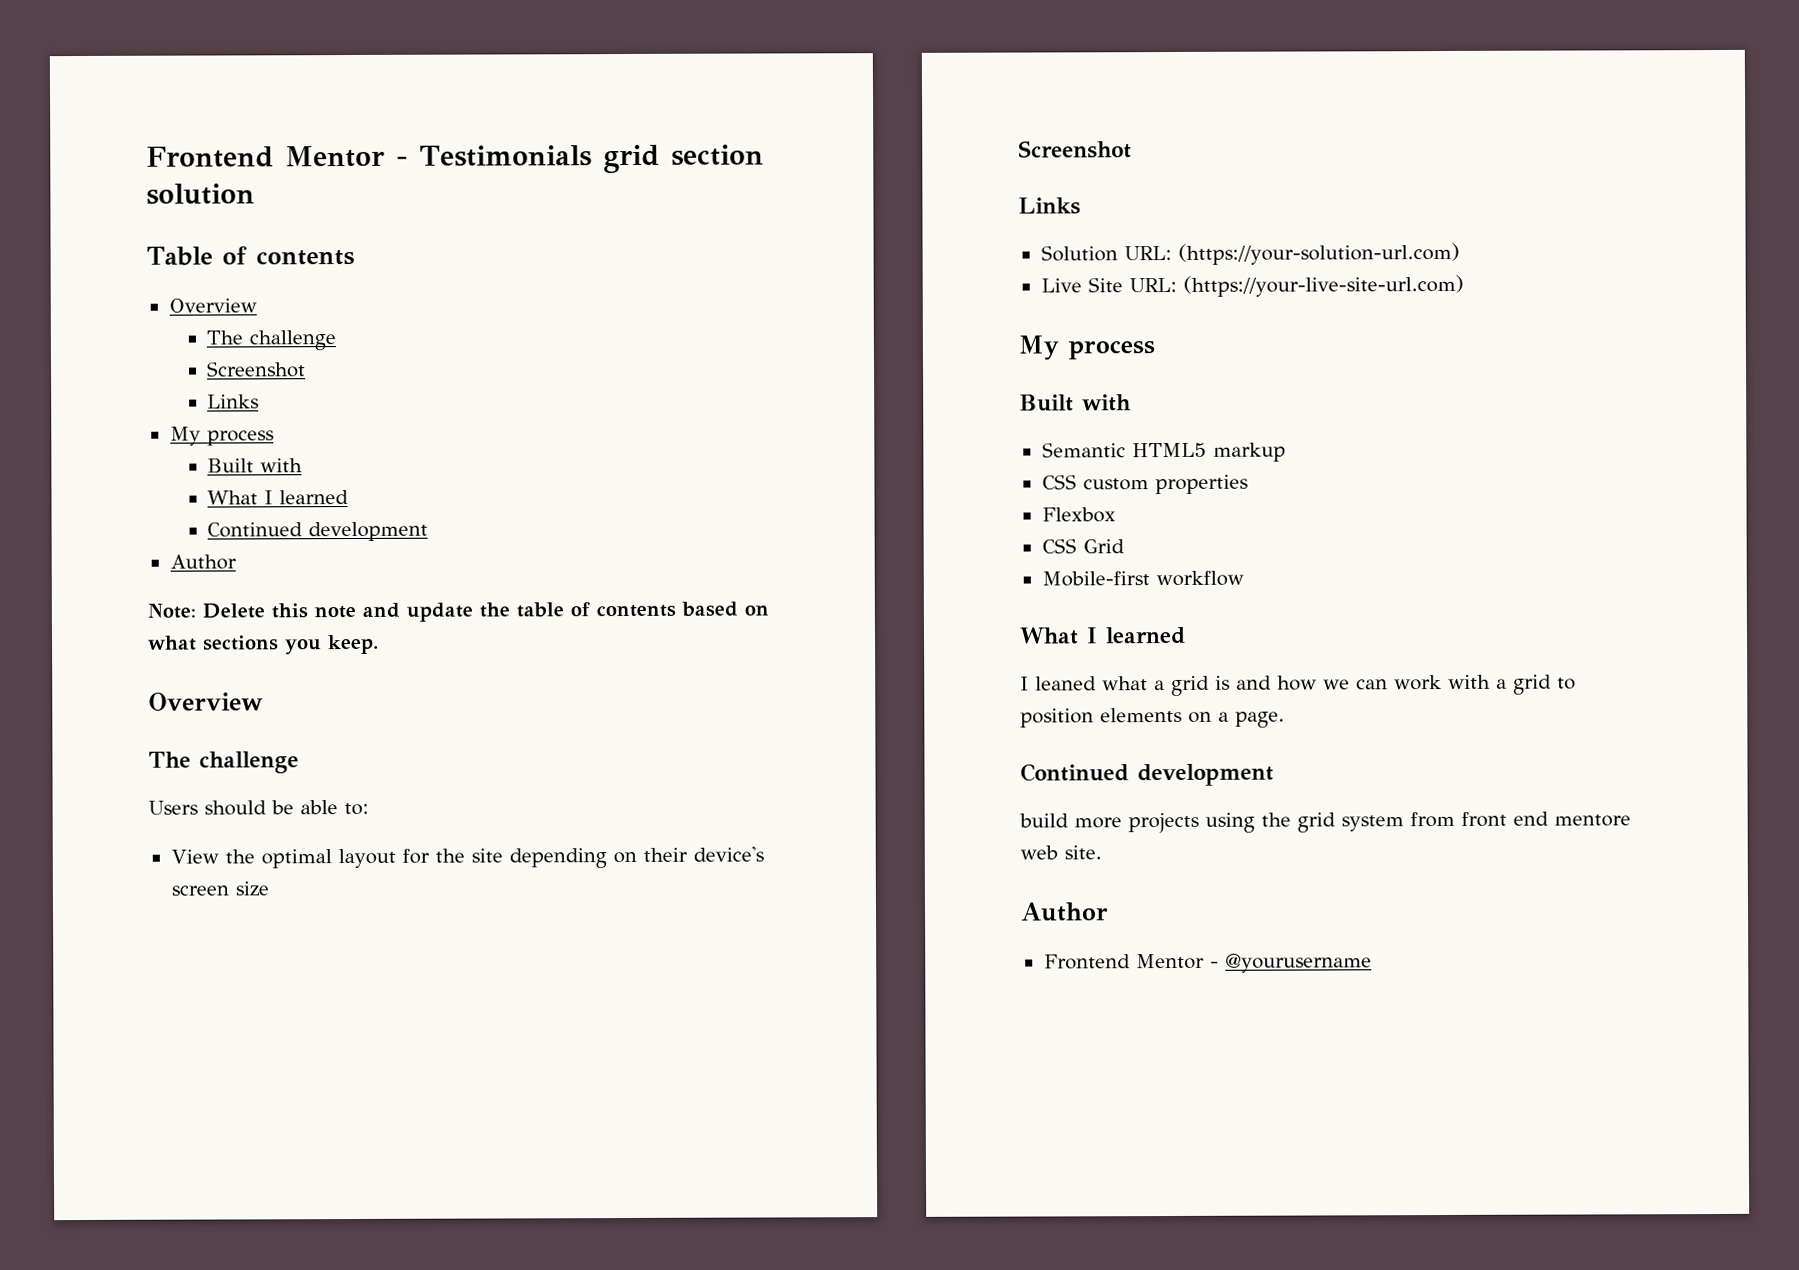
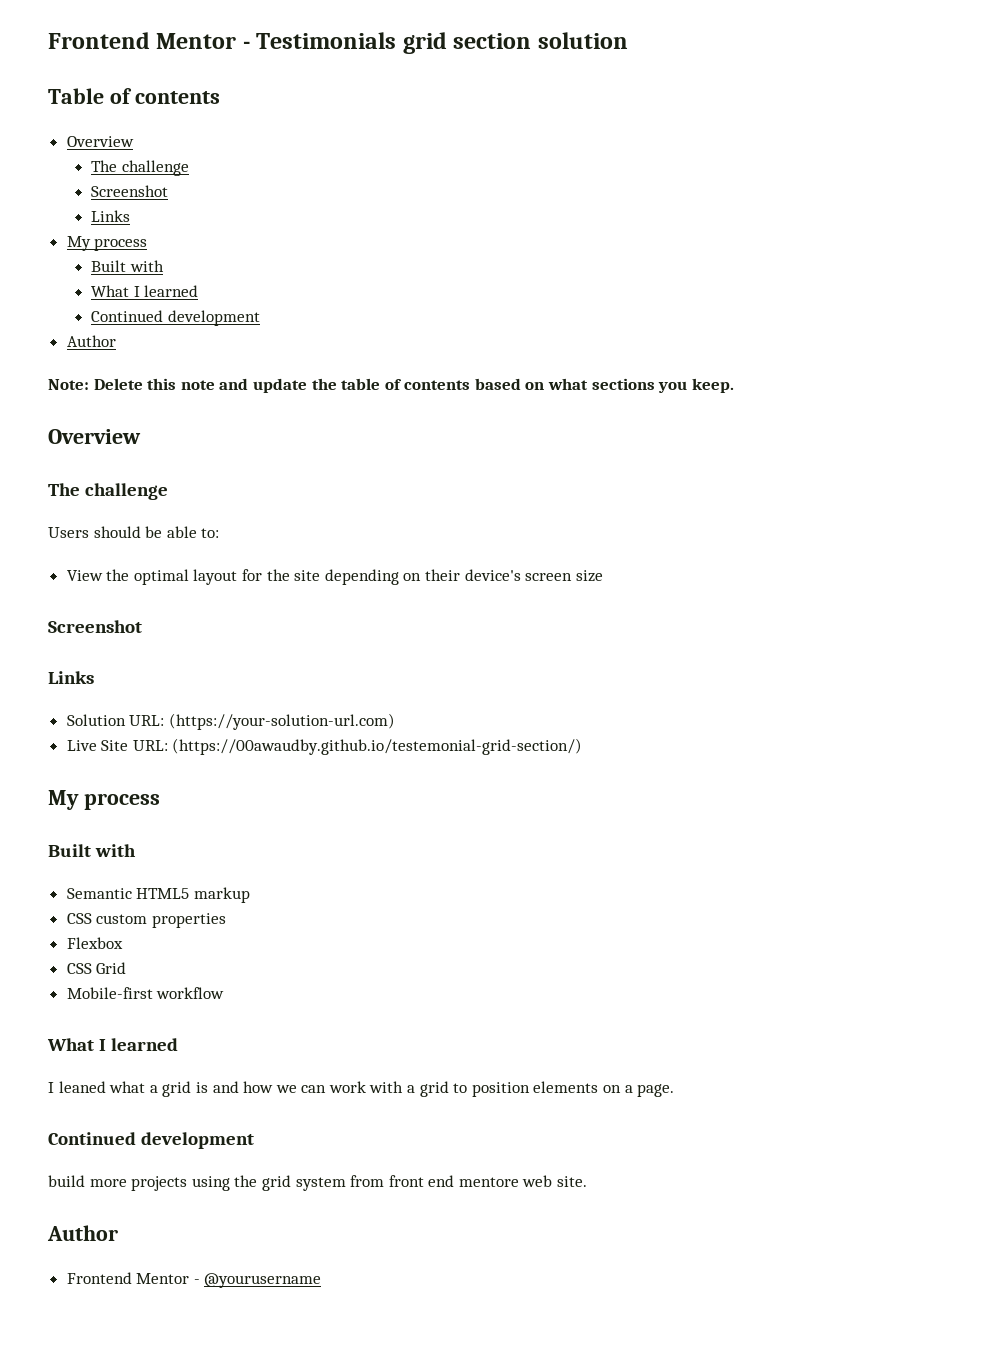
[1182,274,1464,297] (https://your-live-site-url.com) -> [172,738,583,755] (https://00awaudby.github.io/testemonial-grid-section/)

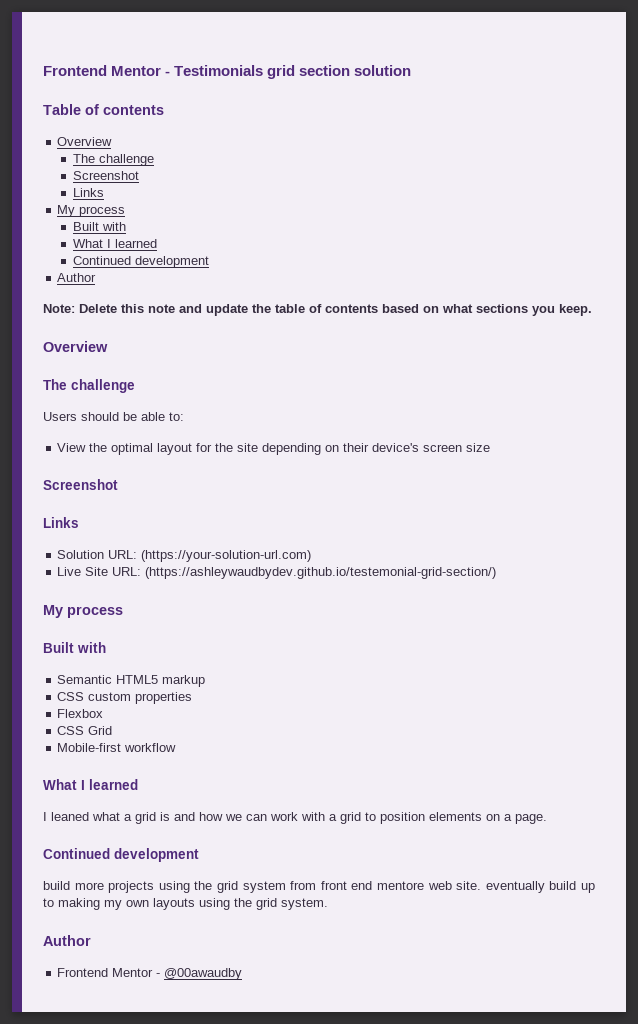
[172,738,583,755] (https://00awaudby.github.io/testemonial-grid-section/) -> [145,567,497,579] (https://ashleywaudbydev.github.io/testemonial-grid-section/)
(588, 1181) none -> [485,881,596,893] [43,898,328,910] eventually build up to making my own layouts using the grid system.
[204,1273,322,1288] @yourusername -> [164,968,243,980] @00awaudby

